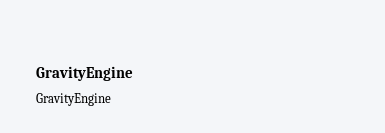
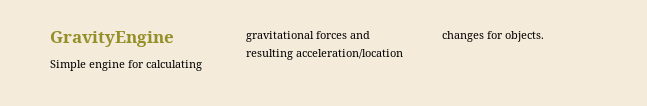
[36,93,111,106] GravityEngine -> [50,60,202,71] [246,31,370,42] [246,49,403,60] [442,31,544,42] Simple engine for calculating gravitational forces and resulting acceleration/location changes for objects.

